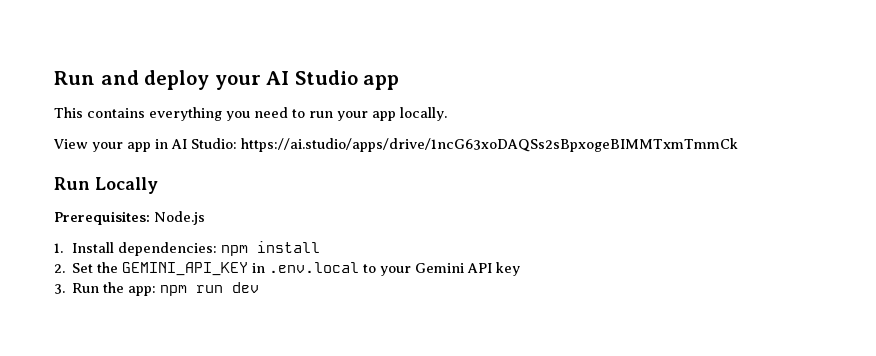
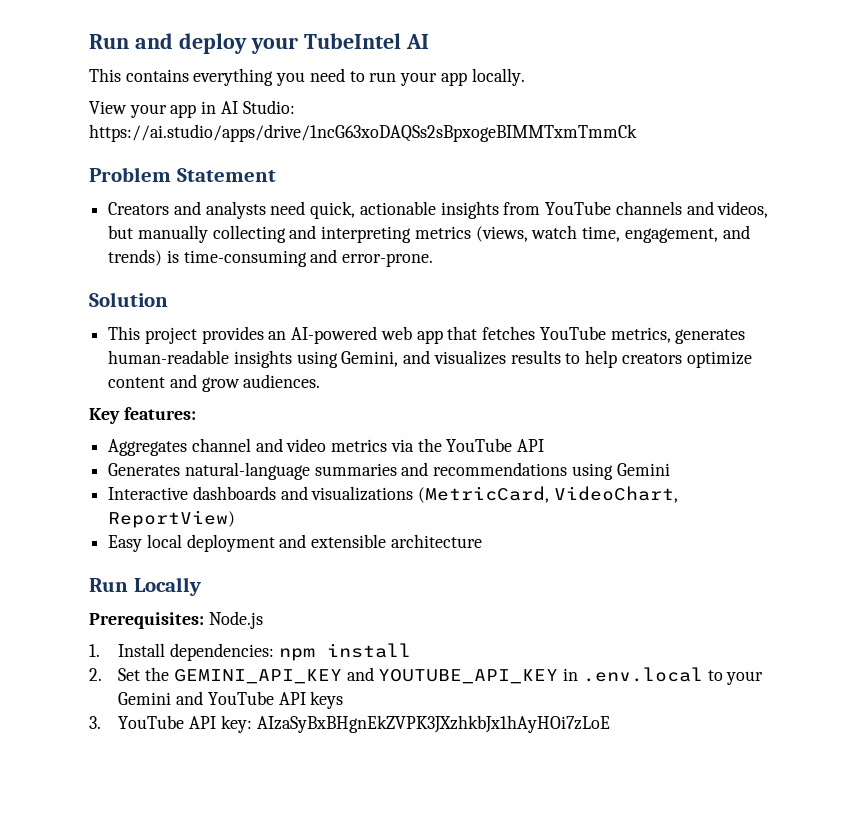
[266,70,400,90] AI Studio app -> [303,33,429,49] TubeIntel AI
(738, 145) none -> [89,167,276,182] [108,201,769,219] [108,225,750,243] [108,249,434,267] [89,292,168,307] [108,326,746,344] [108,350,752,368] [108,374,321,392] [89,407,196,424] [108,438,545,456] [108,462,670,480] [108,486,678,503] [108,510,236,528] [108,534,482,552] // Problem Statement // Creators and analysts need quick, actionable insights from YouTube channels and videos, but manually collecting and interpreting metrics (views, watch time, engagement, and trends) is time-consuming and error-prone. // Solution // This project provides an AI-powered web app that fetches YouTube metrics, generates human-readable insights using Gemini, and visualizes results to help creators optimize content and grow audiences. // Key features: // Aggregates channel and video metrics via the YouTube API // Generates natural-language summaries and recommendations using Gemini // Interactive dashboards and visualizations (MetricCard, VideoChart, ReportView) // Easy local deployment and extensible architecture
(249, 269) none -> [346,667,559,684] and YOUTUBE_API_KEY
[467,262,521,276] [54,282,260,296] API key // 3. Run the app: npm run dev -> [176,691,344,709] [89,715,610,733] and YouTube API keys // 3. YouTube API key: AIzaSyBxBHgnEkZVPK3JXzhkbJx1hAyHOi7zLoE

